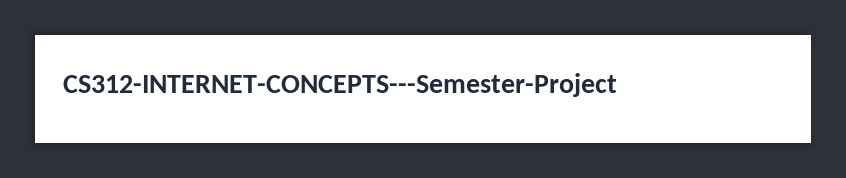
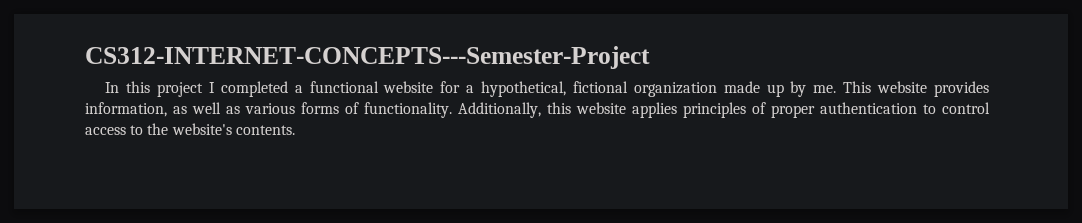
(617, 85) none -> [105,81,990,97] [85,102,990,118] [85,123,295,135] // In this project I completed a functional website for a hypothetical, fictional organization made up by me. This website provides information, as well as various forms of functionality. Additionally, this website applies principles of proper authentication to control access to the website's contents.

